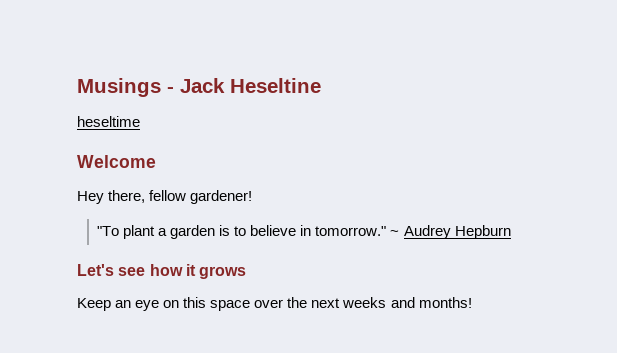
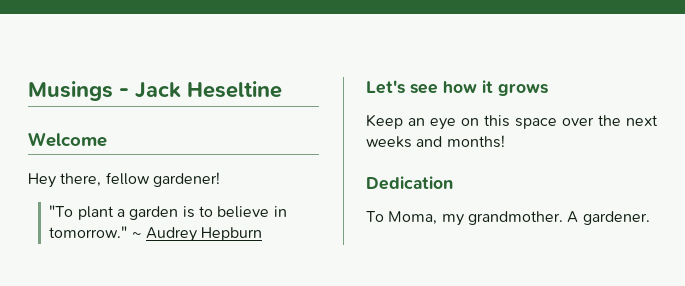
[77,116,140,127] // heseltime -> (282, 89) none
(472, 302) none -> [366,176,453,190] [366,211,650,226] // Dedication // To Moma, my grandmother. A gardener.

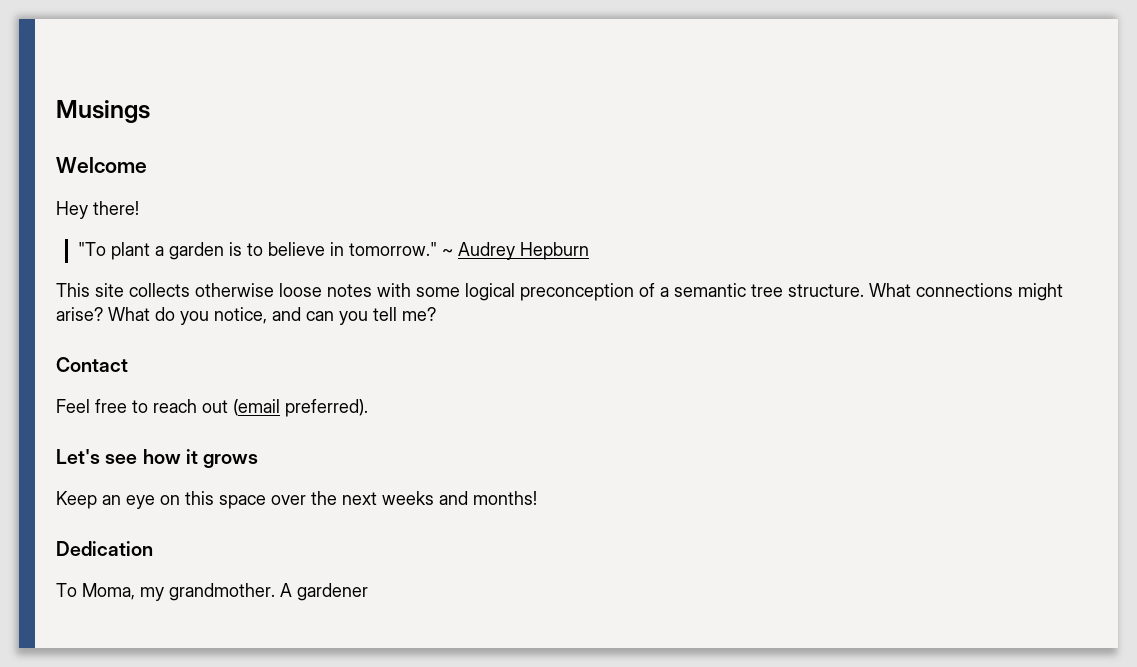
[119,81,282,99] - Jack Heseltine -> (150, 111) none
[60,172,220,187] there, fellow gardener! -> [93,201,139,215] there!
(263, 234) none -> [56,283,1063,301] [56,307,436,325] [56,357,128,372] [56,399,368,417] // This site collects otherwise loose notes with some logical preconception of a semantic tree structure. What connections might arise? What do you notice, and can you tell me? // Contact // Feel free to reach out (email preferred).
[582,211,650,225] gardener. -> [297,583,368,601] gardener

